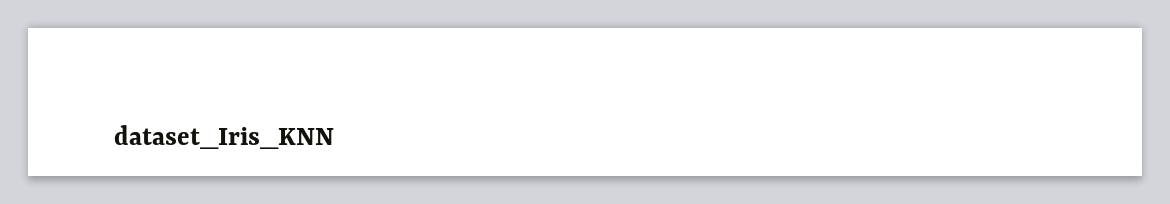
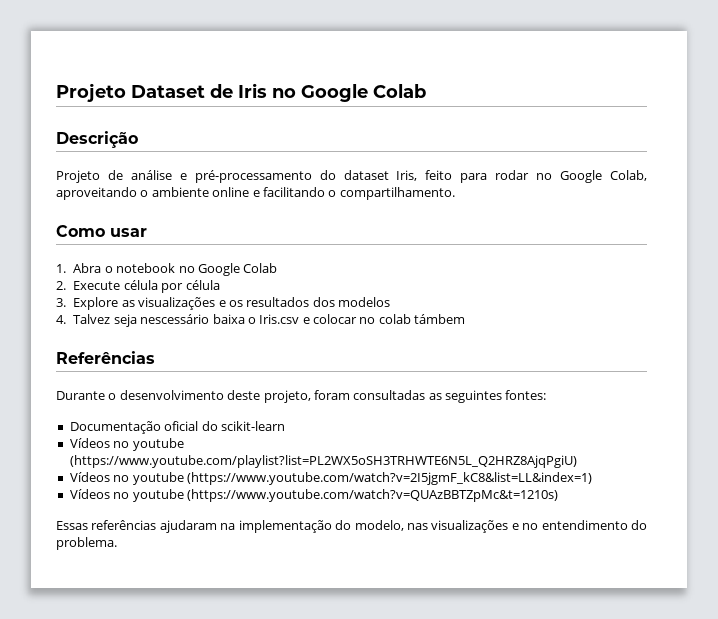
[114,125,334,149] dataset_Iris_KNN -> [56,83,426,102] [56,131,138,148] [56,170,647,183] [56,187,455,200] [56,225,147,237] [56,263,278,276] [56,280,220,293] [56,297,391,310] [56,314,466,327] [56,351,155,364] [56,390,547,403] [69,421,285,434] [69,438,184,451] [69,455,577,468] [69,472,592,485] [69,489,558,502] [56,520,648,533] [56,537,117,550] Projeto Dataset de Iris no Google Colab // Descrição // Projeto de análise e pré-processamento do dataset Iris, feito para rodar no Google Colab, aproveitando o ambiente online e facilitando o compartilhamento. // Como usar // 1. Abra o notebook no Google Colab // 2. Execute célula por célula // 3. Explore as visualizações e os resultados dos modelos // 4. Talvez seja nescessário baixa o Iris.csv e colocar no colab támbem // Referências // Durante o desenvolvimento deste projeto, foram consultadas as seguintes fontes: // Documentação oficial do scikit-learn // Vídeos no youtube (https://www.youtube.com/playlist?list=PL2WX5oSH3TRHWTE6N5L_Q2HRZ8AjqPgiU) // Vídeos no youtube (https://www.youtube.com/watch?v=2I5jgmF_kC8&list=LL&index=1) // Vídeos no youtube (https://www.youtube.com/watch?v=QUAzBBTZpMc&t=1210s) // Essas referências ajudaram na implementação do modelo, nas visualizações e no entendimento do problema.

